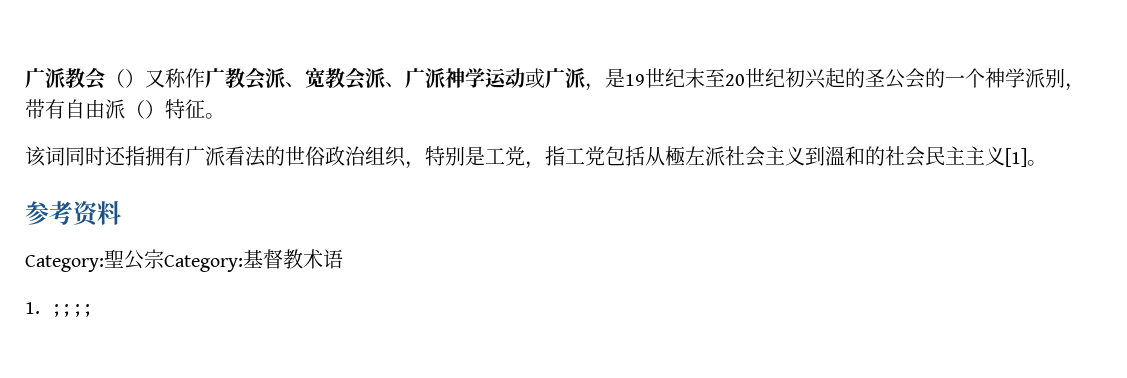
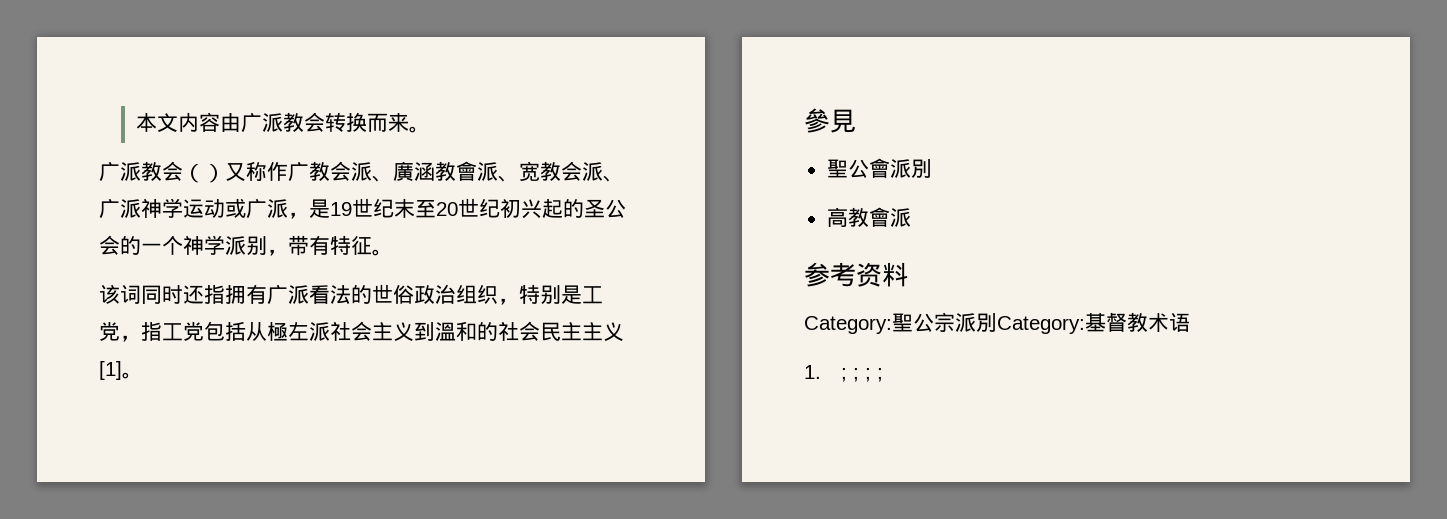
(25, 78) none -> [135,112,430,133] 本文内容由广派教会转换而来。 //
(305, 84) none -> [393,161,519,182] 廣涵教會派、
[65,99,165,119] 自由派（） -> (330, 245) none
(1047, 163) none -> [804,108,856,133] [826,158,932,178] [826,207,911,227] // 參見 // 聖公會派別 // 高教會派
(164, 259) none -> [955,313,997,332] 派別

